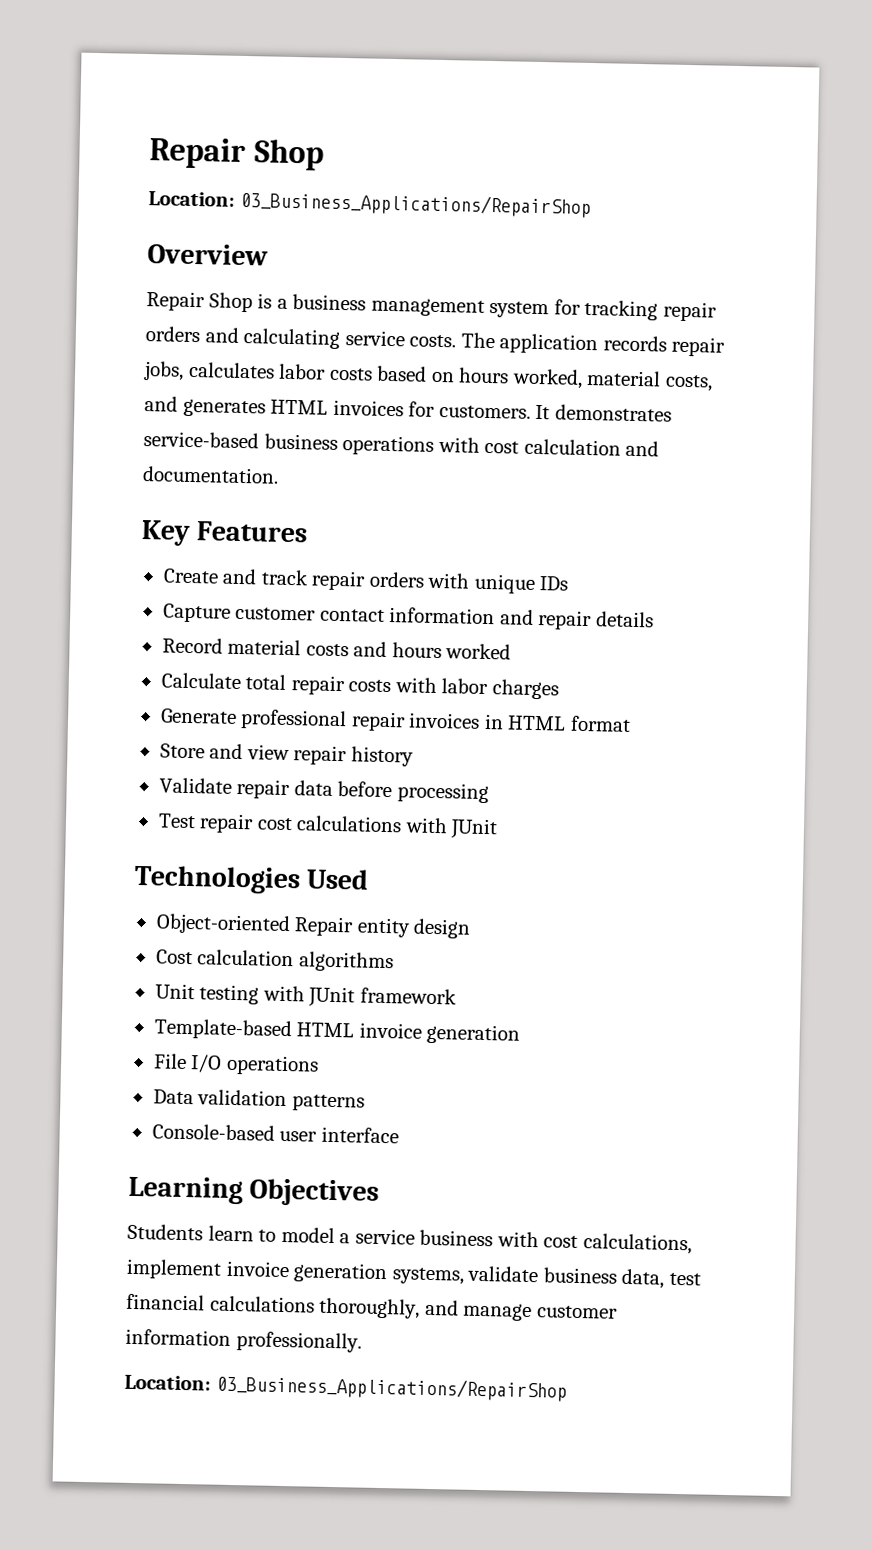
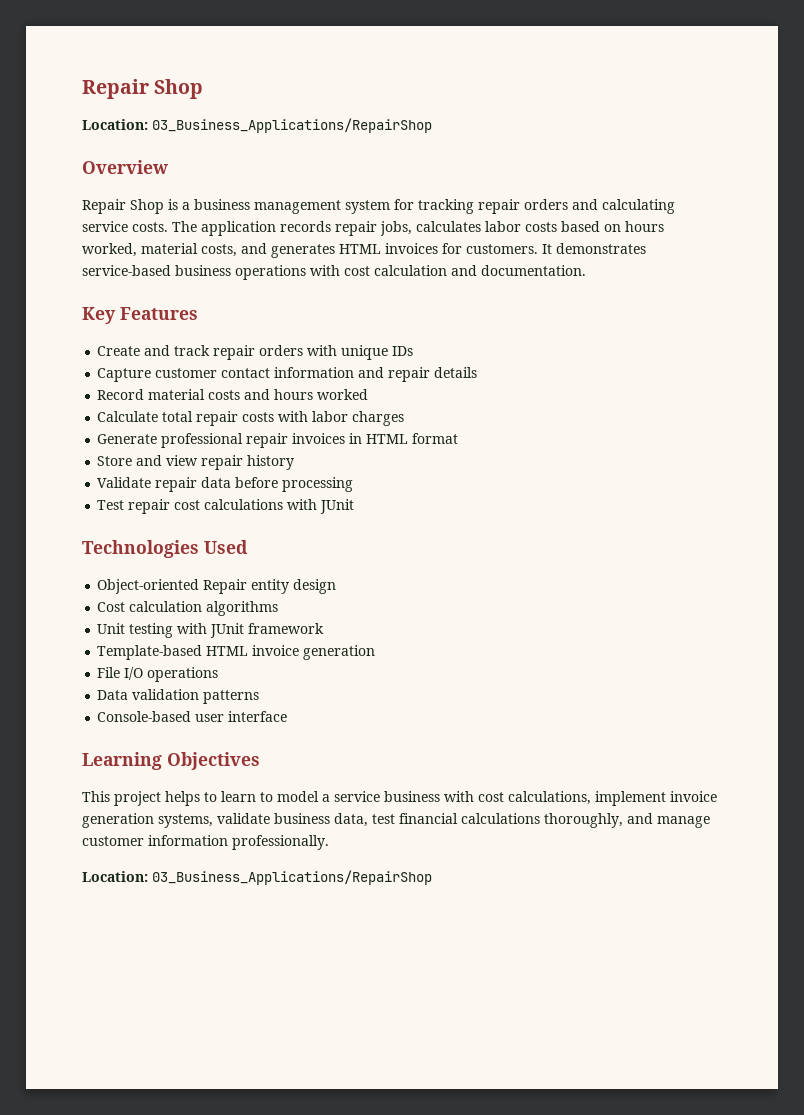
[127,1223,203,1241] Students -> [82,791,217,806] This project helps to

